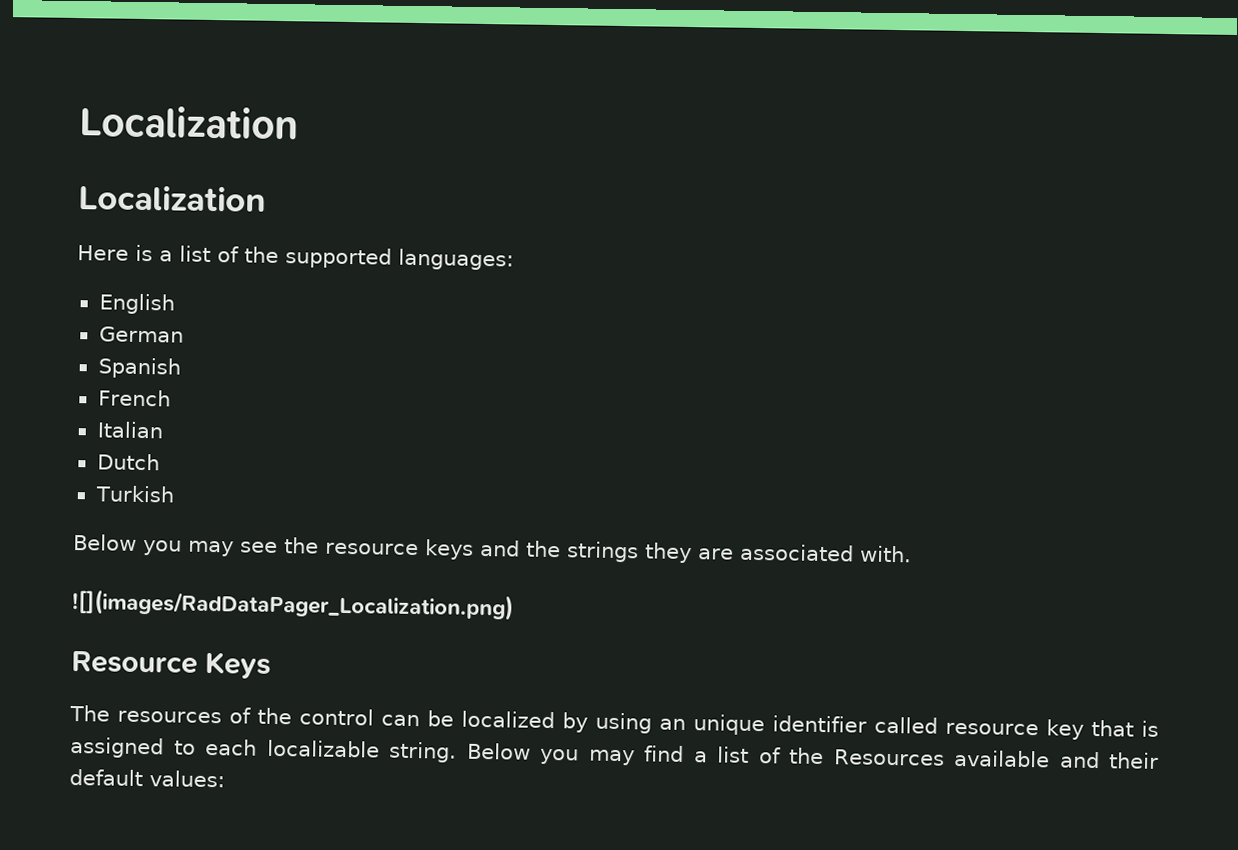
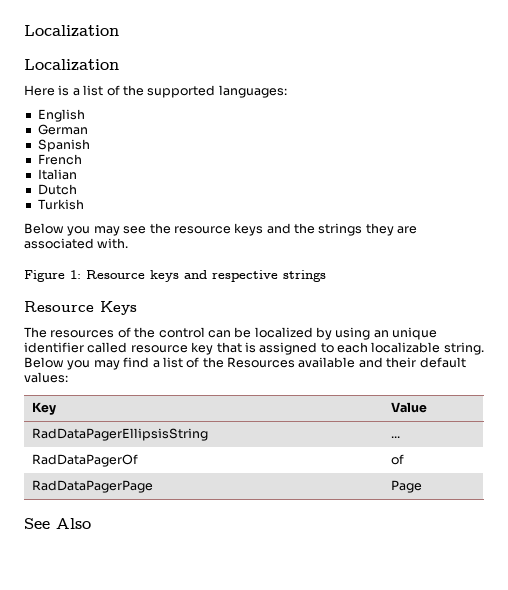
[72,589,514,621] ![](images/RadDataPager_Localization.png) -> [24,270,326,282] Figure 1: Resource keys and respective strings
(225, 779) none -> [32,402,57,415] [391,402,428,413] [32,428,209,441] [391,436,401,438] [32,454,139,467] [391,454,405,465] [32,480,154,493] [391,480,423,493] [24,518,91,529] // Key | Value // RadDataPagerEllipsisString | ... // RadDataPagerOf | of // RadDataPagerPage | Page // See Also

